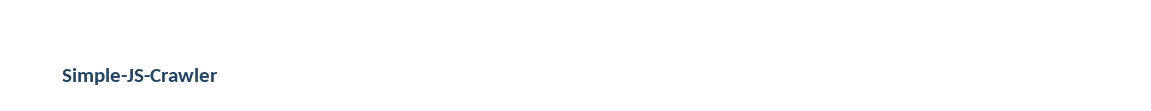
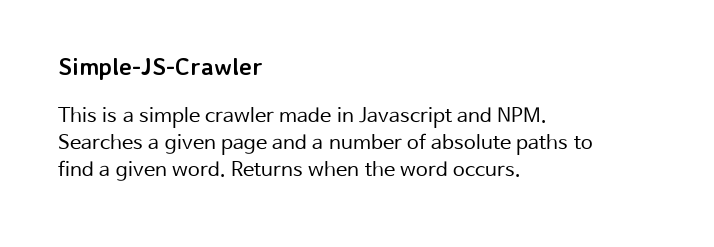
(218, 76) none -> [58,107,548,128] [58,133,593,155] [58,160,522,181] // This is a simple crawler made in Javascript and NPM. Searches a given page and a number of absolute paths to find a given word. Returns when the word occurs.

